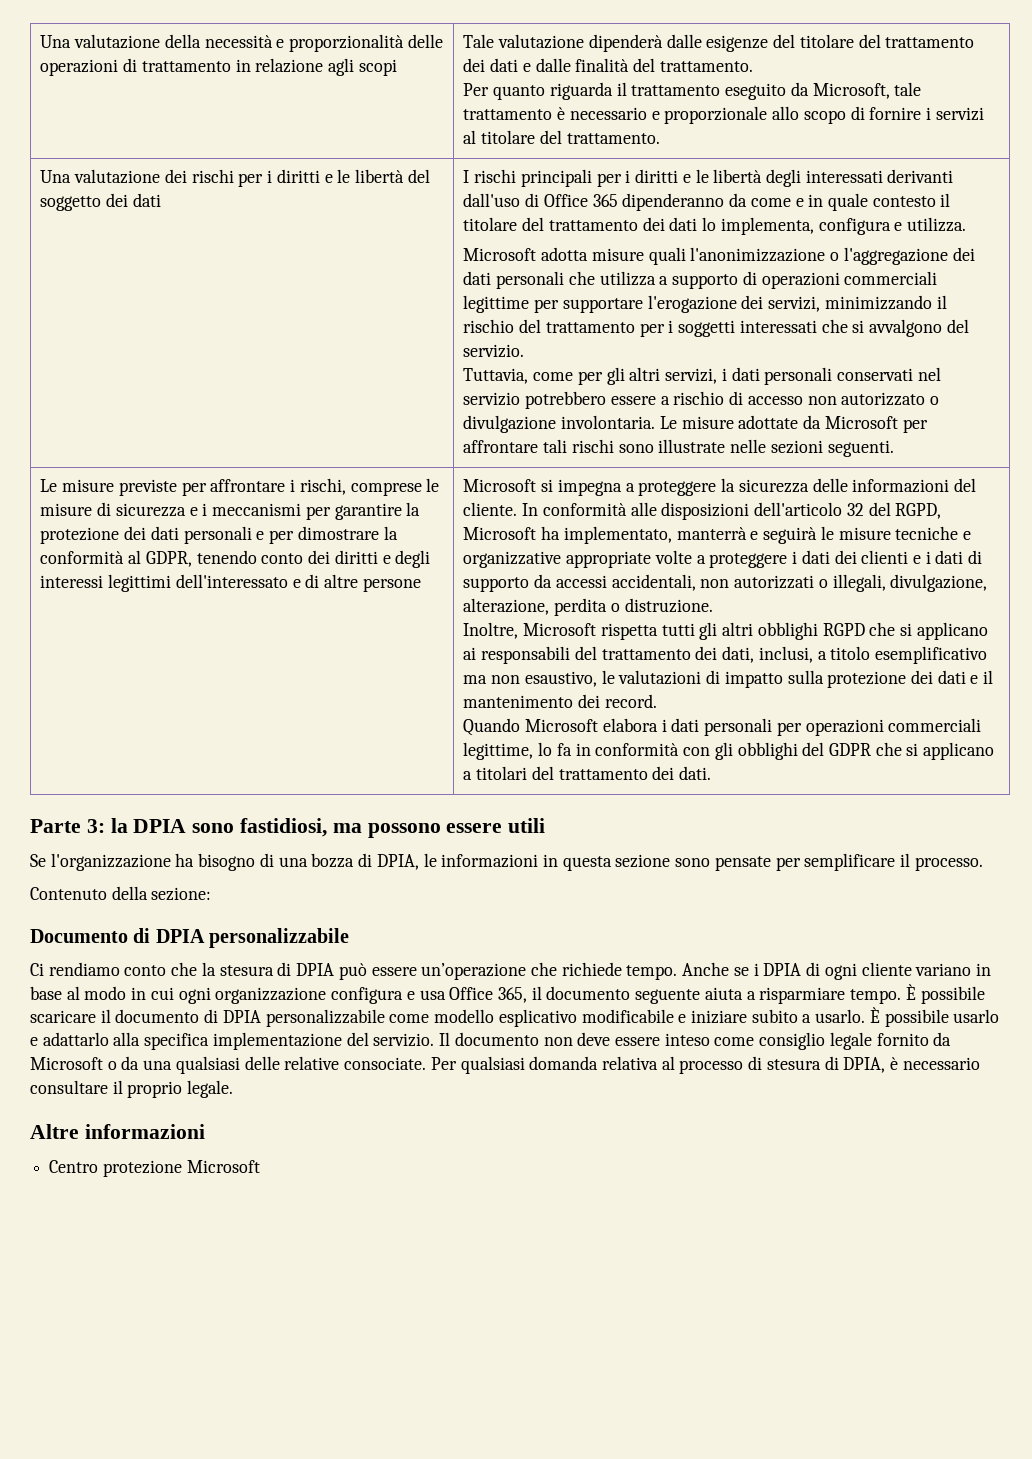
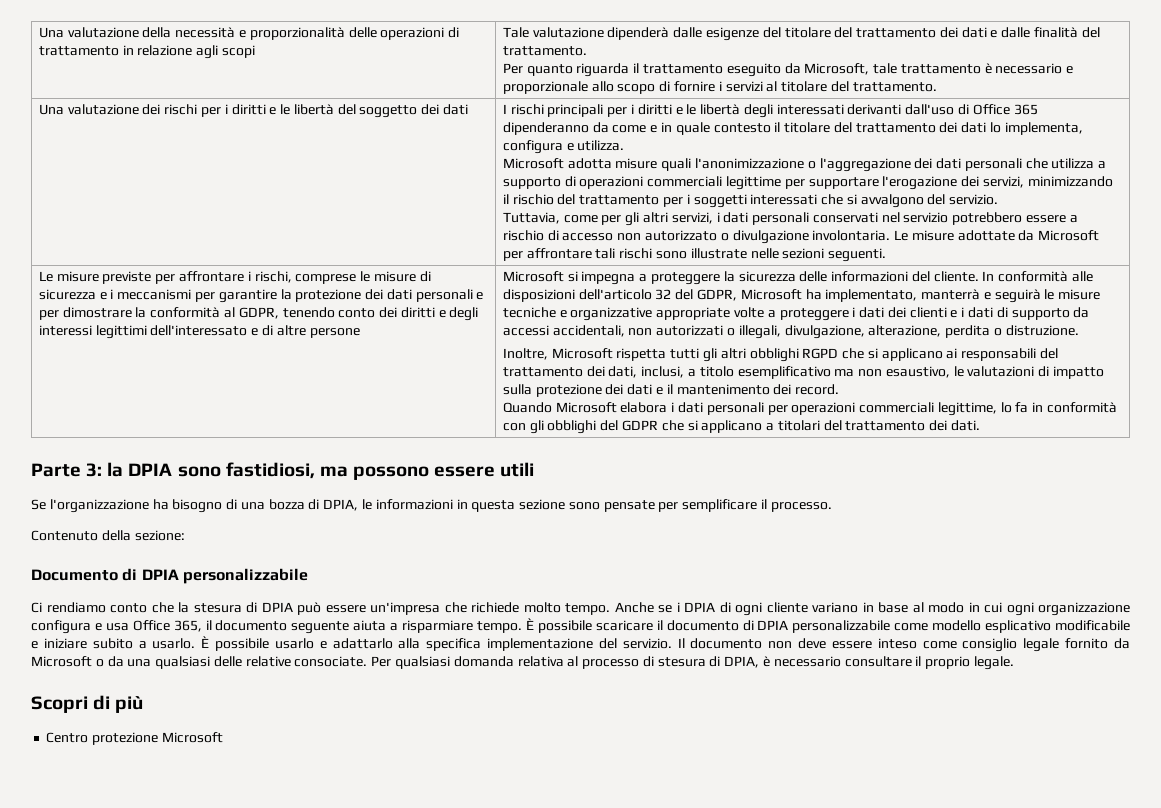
[895,503,942,519] RGPD, -> [696,289,737,301] GDPR,
[421,963,527,980] un’operazione -> [370,602,440,615] un'impresa
(622, 969) none -> [523,602,561,613] molto
[30,1124,205,1139] Altre informazioni -> [31,695,144,713] Scopri di più

